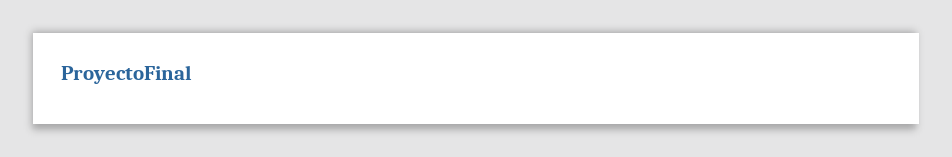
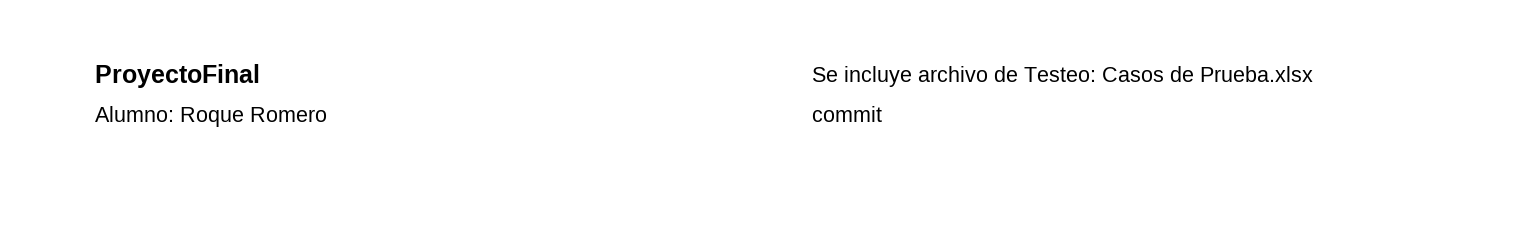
(192, 74) none -> [95,106,327,127] [812,66,1313,87] [812,106,882,122] // Alumno: Roque Romero // Se incluye archivo de Testeo: Casos de Prueba.xlsx // commit

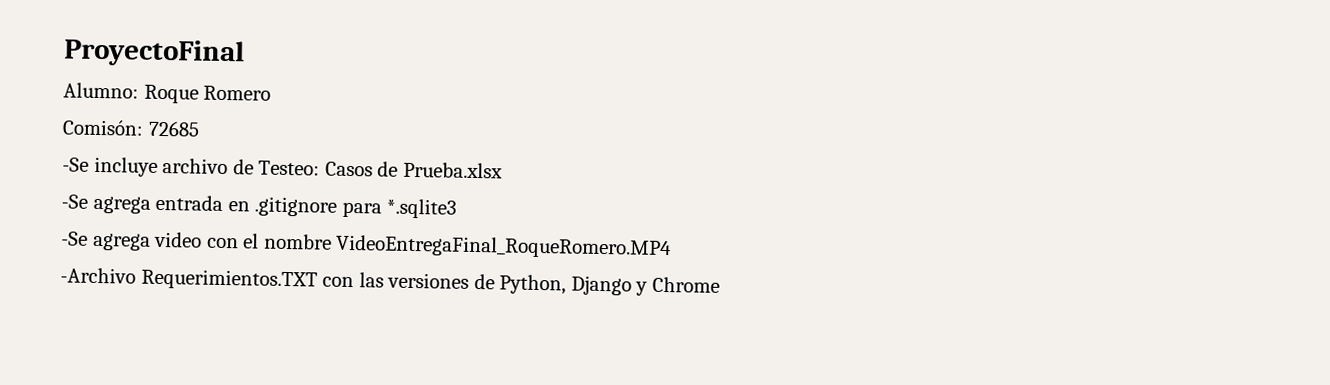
[812,67,838,82] Se -> [62,119,200,137] [62,157,89,172] Comisón: 72685 // -Se
[812,106,882,122] commit -> [61,194,458,219] [61,231,673,260] [60,267,720,296] -Se agrega entrada en .gitignore para *.sqlite3 // -Se agrega video con el nombre VideoEntregaFinal_RoqueRomero.MP4 // -Archivo Requerimientos.TXT con las versiones de Python, Django y Chrome

